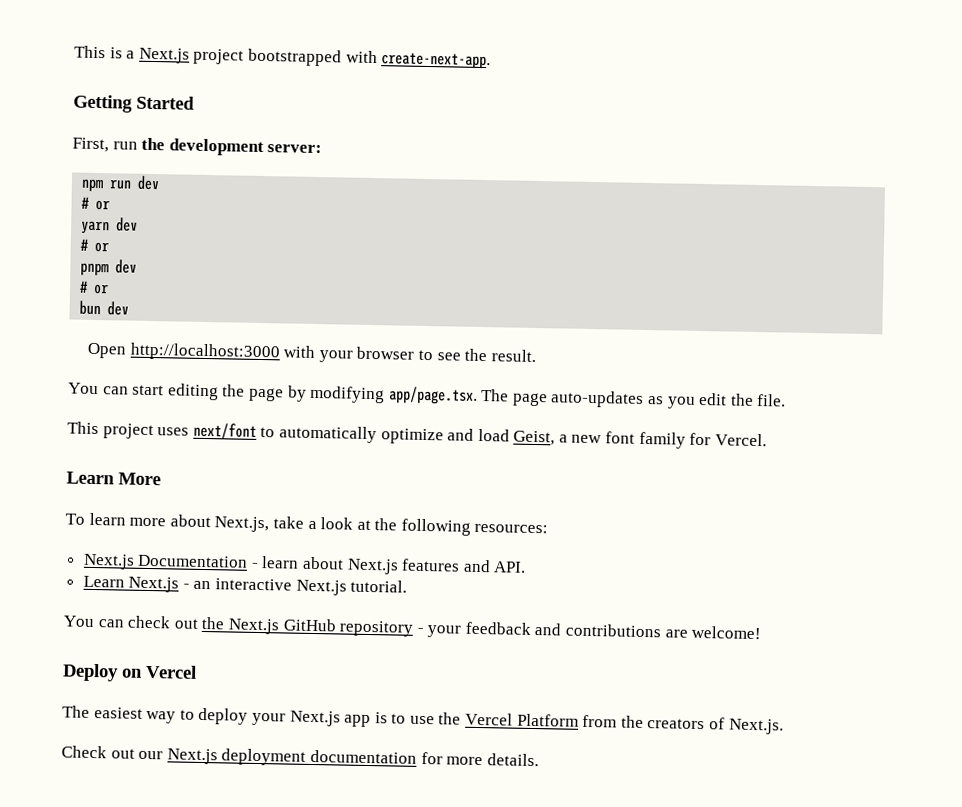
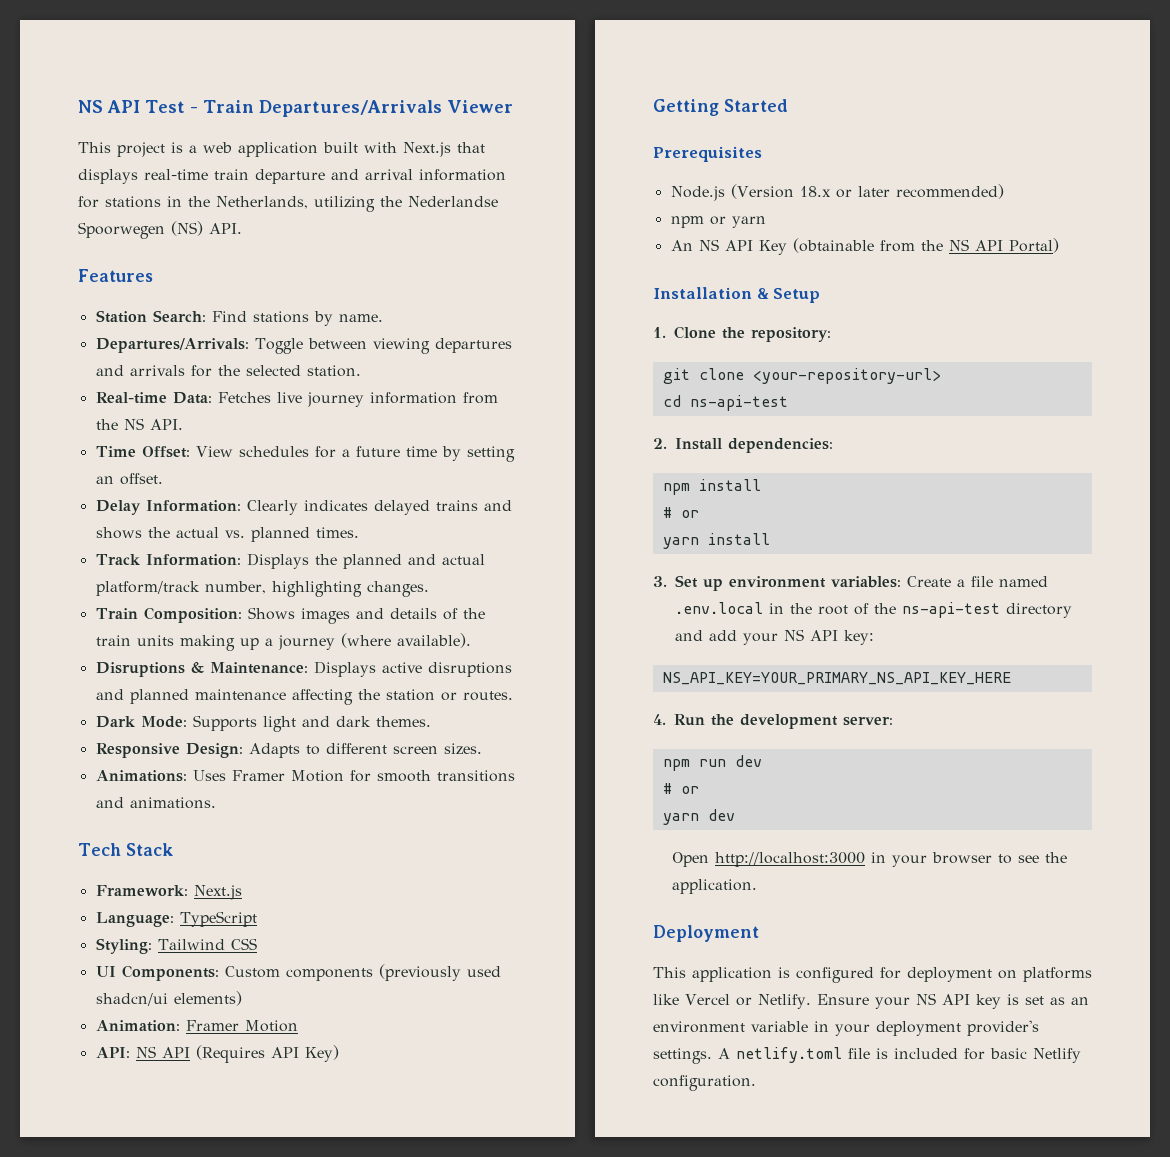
[74,45,492,70] [73,94,195,113] [72,137,138,153] This is a Next.js project bootstrapped with create-next-app. // Getting Started // First, run -> [78,100,513,117] [78,142,485,157] [78,169,506,184] [78,196,498,212] [78,221,242,239] [78,269,153,282] [95,310,383,326] [95,338,512,354] [95,365,361,377] [95,392,498,407] [95,418,183,430] [95,446,515,462] [95,473,163,485] [95,500,512,515] [95,527,359,542] [95,553,485,569] [95,581,429,597] [95,607,485,624] [95,633,471,651] [95,661,512,677] [95,689,513,705] [95,715,431,732] [95,743,482,758] [95,770,515,782] [95,797,216,809] [78,843,173,856] [95,885,242,900] [95,911,257,927] [95,938,257,954] [95,964,501,981] [95,991,242,1006] [95,1020,298,1032] [95,1045,339,1063] [653,99,788,116] [653,146,762,162] [670,184,1004,201] [670,216,766,228] [670,238,1059,255] [653,287,821,303] [653,326,831,342] [662,368,941,384] [662,395,788,411] [653,438,833,453] [662,479,761,495] [662,507,699,518] [662,533,770,549] [653,575,1048,591] [675,602,1072,618] [675,629,874,645] [662,672,1011,685] [653,714,705,726] NS API Test - Train Departures/Arrivals Viewer // This project is a web application built with Next.js that displays real-time train departure and arrival information for stations in the Netherlands, utilizing the Nederlandse Spoorwegen (NS) API. // Features // Station Search: Find stations by name. // Departures/Arrivals: Toggle between viewing departures and arrivals for the selected station. // Real-time Data: Fetches live journey information from the NS API. // Time Offset: View schedules for a future time by setting an offset. // Delay Information: Clearly indicates delayed trains and shows the actual vs. planned times. // Track Information: Displays the planned and actual platform/track number, highlighting changes. // Train Composition: Shows images and details of the train units making up a journey (where available). // Disruptions & Maintenance: Displays active disruptions and planned maintenance affecting the station or routes. // Dark Mode: Supports light and dark themes. // Responsive Design: Adapts to different screen sizes. // Animations: Uses Framer Motion for smooth transitions and animations. // Tech Stack // Framework: Next.js // Language: TypeScript // Styling: Tailwind CSS // UI Components: Custom components (previously used shadcn/ui elements) // Animation: Framer Motion // API: NS API (Requires API Key) // Getting Started // Prerequisites // Node.js (Version 18.x or later recommended) // npm or yarn // An NS API Key (obtainable from the NS API Portal) // Installation & Setup // 1. Clone the repository: // git clone <your-repository-url> // cd ns-api-test // 2. Install dependencies: // npm install // # or // yarn install // 3. Set up environment variables: Create a file named .env.local in the root of the ns-api-test directory and add your NS API key: // NS_API_KEY=YOUR_PRIMARY_NS_API_KEY_HERE // 4. Run
[80,238,110,253] [80,259,138,277] [79,280,110,295] [79,300,130,316] // # or // pnpm dev // # or // bun dev -> (735, 815) none
[283,345,317,358] with -> [871,852,887,863] in
[490,349,536,362] [68,382,787,409] [67,421,767,449] [66,471,161,486] [65,512,549,536] [82,553,527,575] [82,575,408,596] [63,615,762,640] [62,663,197,682] [62,705,784,735] [61,745,539,767] result. // You can start editing the page by modifying app/page.tsx. The page auto-updates as you edit the file. // This project uses next/font to automatically optimize and load Geist, a new font family for Vercel. // Learn More // To learn more about Next.js, take a look at the following resources: // Next.js Documentation - learn about Next.js features and API. // Learn Next.js - an interactive Next.js tutorial. // You can check out the Next.js GitHub repository - your feedback and contributions are welcome! // Deploy on Vercel // The easiest way to deploy your Next.js app is to use the Vercel Platform from the creators of Next.js. // Check out our Next.js deployment documentation for more details. -> [672,879,758,894] [653,925,759,942] [653,967,1092,983] [653,993,1089,1009] [653,1020,1039,1036] [653,1047,1081,1064] [653,1075,756,1091] application. // Deployment // This application is configured for deployment on platforms like Vercel or Netlify. Ensure your NS API key is set as an environment variable in your deployment provider's settings. A netlify.toml file is included for basic Netlify configuration.

